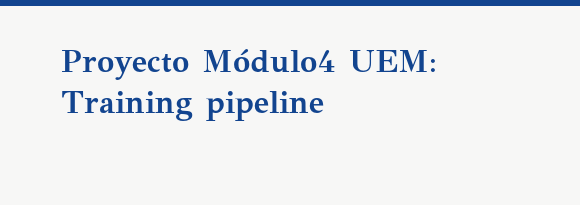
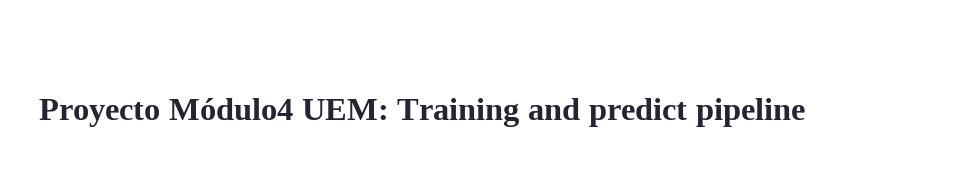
(193, 106) none -> [528,98,687,127] and predict

